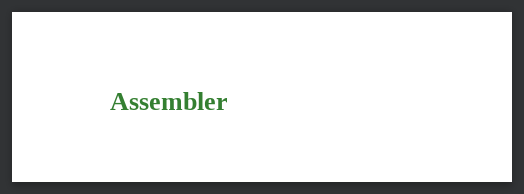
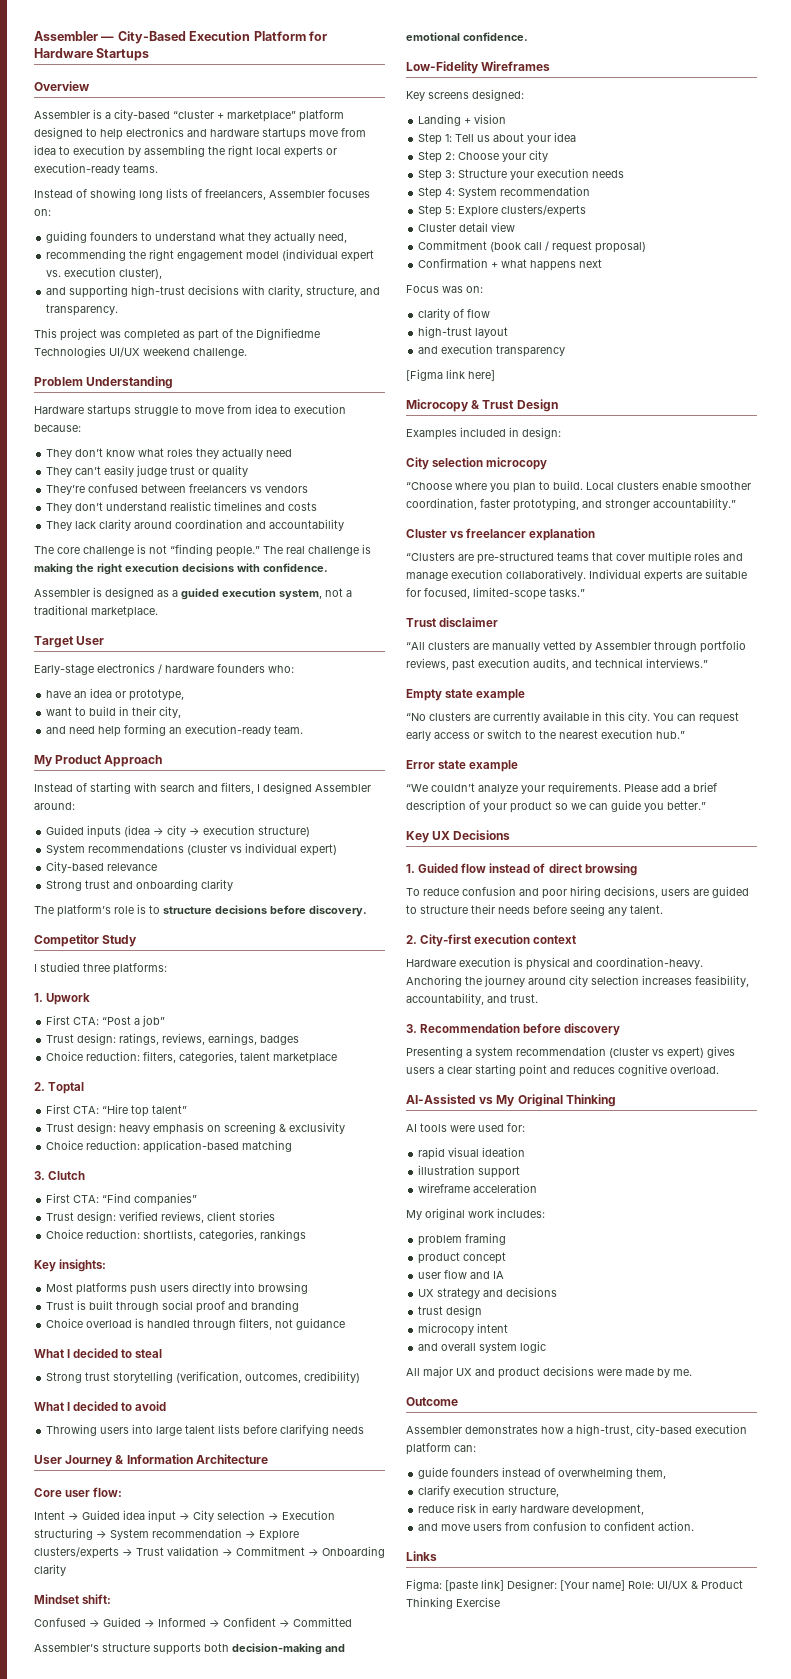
[110,92,228,110] Assembler -> [34,31,327,44] [34,48,150,61] [34,81,90,91] [34,109,344,122] [34,127,366,140] [34,145,337,158] [34,163,158,175] [34,188,370,200] [34,209,51,216] [46,231,348,243] [46,249,375,262] [46,267,163,279] [46,285,381,298] [46,304,119,316] [34,328,320,341] [34,346,247,358] [34,376,174,389] [34,404,346,417] [34,424,81,432] [46,448,293,459] [46,465,249,478] [46,484,309,495] [46,501,318,513] [46,519,345,531] [34,544,371,557] [34,563,328,575] [34,587,352,600] [34,605,158,618] [34,636,105,648] [34,663,294,675] [46,688,185,701] [46,706,182,718] [46,724,304,737] [34,755,163,767] [34,782,371,794] [34,802,75,810] [46,825,311,838] [46,843,338,856] [46,861,158,873] [46,879,234,891] [34,904,367,917] [34,934,138,947] [34,962,167,975] [34,993,91,1005] [46,1015,166,1027] [46,1033,300,1045] [46,1051,338,1064] [34,1082,85,1094] [46,1104,188,1117] [46,1122,346,1135] [46,1140,293,1153] [34,1171,86,1180] [46,1193,198,1206] [46,1211,276,1223] [46,1229,307,1241] [34,1259,107,1272] [46,1282,309,1295] [46,1300,300,1313] [46,1318,346,1330] [34,1348,163,1358] [46,1371,361,1383] [34,1401,167,1411] [46,1424,365,1436] [34,1454,268,1467] [34,1487,123,1497] [34,1510,335,1523] [34,1528,299,1541] [34,1546,385,1559] [34,1564,66,1576] [34,1594,112,1604] [34,1617,352,1627] [34,1643,345,1655] [406,32,528,41] [406,61,551,74] [406,89,524,101] [418,114,507,126] [418,132,577,145] [418,150,549,163] [418,168,625,181] [418,186,591,199] [418,205,587,217] [418,222,516,232] [418,240,647,253] [418,258,603,271] [406,285,483,293] [418,308,491,320] [418,326,509,338] [418,344,566,357] [406,369,495,381] [406,399,558,412] [406,427,561,440] [406,457,548,470] [406,480,751,493] [406,498,736,511] [406,528,596,541] [406,551,743,564] [406,569,747,582] [406,587,585,600] [406,617,499,627] [406,640,746,653] [406,658,708,671] [406,689,526,701] [406,711,739,724] [406,729,685,741] [406,760,519,772] [406,782,717,795] [406,800,706,813] [406,830,511,843] [406,863,637,876] [406,886,749,899] [406,904,663,916] [406,934,577,947] [406,957,703,970] [406,975,749,987] [406,993,538,1005] [406,1023,621,1036] [406,1046,735,1059] [406,1064,719,1077] [406,1094,616,1107] [406,1123,525,1132] [418,1147,526,1160] [418,1165,521,1178] [418,1183,538,1193] [406,1208,545,1220] [418,1233,507,1246] [418,1252,507,1264] [418,1270,505,1279] [418,1287,558,1299] [418,1305,483,1317] [418,1323,509,1336] [418,1341,547,1353] [406,1366,692,1379] [406,1397,458,1406] [406,1424,747,1436] [406,1443,476,1455] [418,1467,667,1479] [418,1485,560,1497] [418,1503,645,1516] [418,1521,695,1531] [406,1551,437,1561] [406,1579,743,1592] [406,1597,500,1609] Assembler — City-Based Execution Platform for Hardware Startups // Overview // Assembler is a city-based “cluster + marketplace” platform designed to help electronics and hardware startups move from idea to execution by assembling the right local experts or execution-ready teams. // Instead of showing long lists of freelancers, Assembler focuses on: // guiding founders to understand what they actually need, // recommending the right engagement model (individual expert vs. execution cluster), // and supporting high-trust decisions with clarity, structure, and transparency. // This project was completed as part of the Dignifiedme Technologies UI/UX weekend challenge. // Problem Understanding // Hardware startups struggle to move from idea to execution because: // They don’t know what roles they actually need // They can’t easily judge trust or quality // They’re confused between freelancers vs vendors // They don’t understand realistic timelines and costs // They lack clarity around coordination and accountability // The core challenge is not “finding people.” The real challenge is making the right execution decisions with confidence. // Assembler is designed as a guided execution system, not a traditional marketplace. // Target User // Early-stage electronics / hardware founders who: // have an idea or prototype, // want to build in their city, // and need help forming an execution-ready team. // My Product Approach // Instead of starting with search and filters, I designed Assembler around: // Guided inputs (idea → city → execution structure) // System recommendations (cluster vs individual expert) // City-based relevance // Strong trust and onboarding clarity // The platform’s role is to structure decisions before discovery. // Competitor Study // I studied three platforms: // 1. Upwork // First CTA: “Post a job” // Trust design: ratings, reviews, earnings, badges // Choice reduction: filters, categories, talent marketplace // 2. Toptal // First CTA: “Hire top talent” // Trust design: heavy emphasis on screening & exclusivity // Choice reduction: application-based matching // 3. Clutch // First CTA: “Find companies” // Trust design: verified reviews, client stories // Choice reduction: shortlists, categories, rankings // Key insights: // Most platforms push users directly into browsing // Trust is built through social proof and branding // Choice overload is handled through filters, not guidance // What I decided to steal // Strong trust storytelling (verification, outcomes, credibility) // What I decided to avoid // Throwing users into large talent lists before clarifying needs // User Journey & Information Architecture // Core user flow: // Intent → Guided idea input → City selection → Execution structuring → System recommendation → Explore clusters/experts → Trust validation → Commitment → Onboarding clarity // Mindset shift: // Confused → Guided → Informed → Confident → Committed // Assembler’s structure supports both decision-making and emotional confidence. // Low-Fidelity Wireframes // Key screens designed: // Landing + vision // Step 1: Tell us about your idea // Step 2: Choose your city // Step 3: Structure your execution needs // Step 4: System recommendation // Step 5: Explore clusters/experts // Cluster detail view // Commitment (book call / request proposal) // Confirmation + what happens next // Focus was on: // clarity of flow // high-trust layout // and execution transparency // [Figma link here] // Microcopy & Trust Design // Examples included in design: // City selection microcopy // “Choose where you plan to build. Local clusters enable smoother coordination, faster prototyping, and stronger accountability.” // Cluster vs freelancer explanation // “Clusters are pre-structured teams that cover multiple roles and manage execution collaboratively. Individual experts are suitable for focused, limited-scope tasks.” // Trust disclaimer // “All clusters are manually vetted by Assembler through portfolio reviews, past execution audits, and technical interviews.” // Empty state example // “No clusters are currently available in this city. You can request early access or switch to the nearest execution hub.” // Error state example // “We couldn’t analyze your requirements. Please add a brief description of your product so we can guide you better.” // Key UX Decisions // 1. Guided flow instead of direct browsing // To reduce confusion and poor hiring decisions, users are guided to structure their needs before seeing any talent. // 2. City-first execution context // Hardware execution is physical and coordination-heavy. Anchoring the journey around city selection increases feasibility, accountability, and trust. // 3. Recommendation before discovery // Presenting a system recommendation (cluster vs expert) gives users a clear starting point and reduces cognitive overload. // AI-Assisted vs My Original Thinking // AI tools were used for: // rapid visual ideation // illustration support // wireframe acceleration // My original work includes: // problem framing // product concept // user flow and IA // UX strategy and decisions // trust design // microcopy intent // and overall system logic // All major UX and product decisions were made by me. // Outcome // Assembler demonstrates how a high-trust, city-based execution platform can: // guide founders instead of overwhelming them, // clarify execution structure, // reduce risk in early hardware development, // and move users from confusion to confident action. // Links // Figma: [paste link] Designer: [Your name] Role: UI/UX & Product Thinking Exercise

